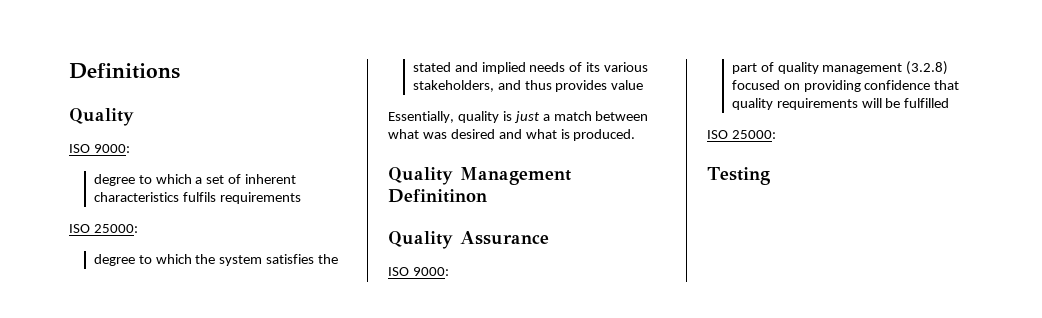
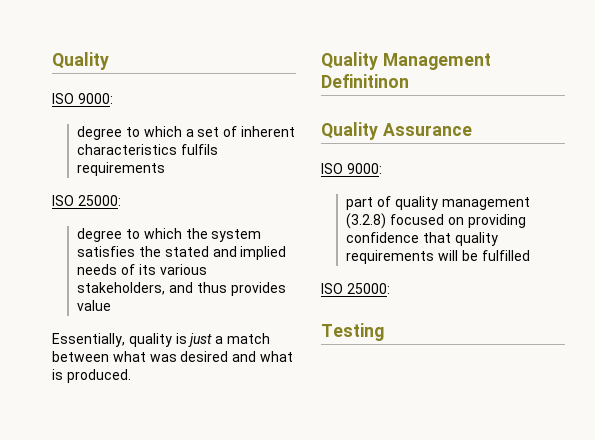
[69,63,180,79] Definitions // -> (52, 61) none

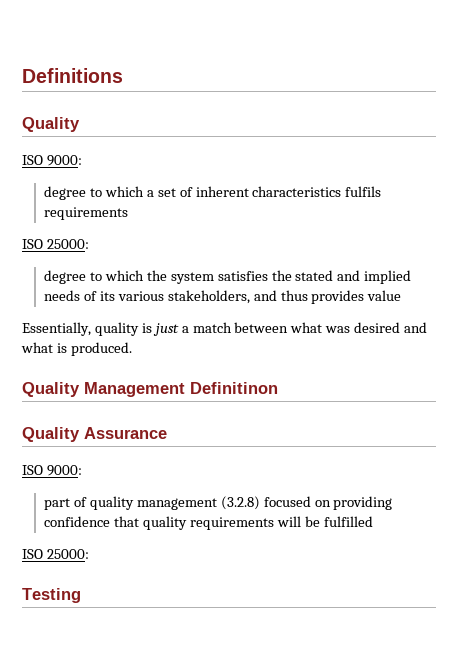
(52, 61) none -> [22,68,123,83] Definitions //

